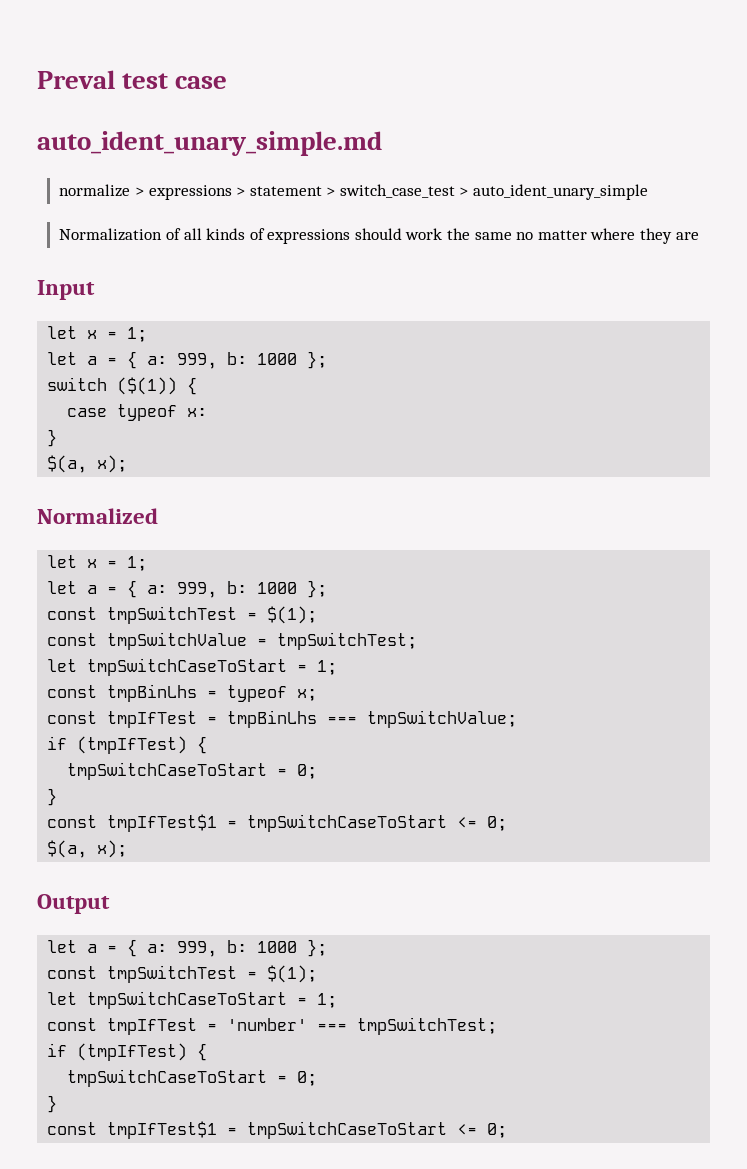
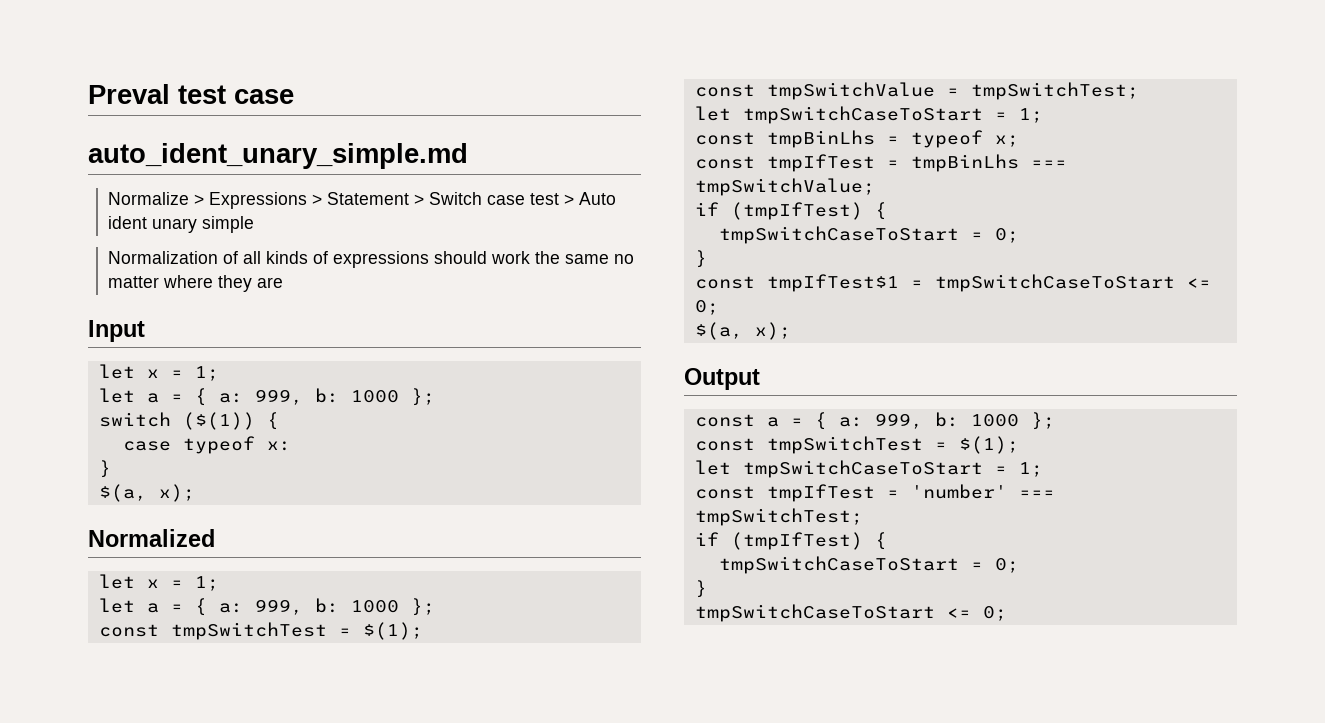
[59,184,649,200] normalize > expressions > statement > switch_case_test > auto_ident_unary_simple -> [107,192,616,209] [107,216,254,233] Normalize > Expressions > Statement > Switch case test > Auto ident unary simple
[47,940,78,953] let -> [694,414,755,427] const
[47,1121,238,1139] const tmpIfTest$1 = -> (707, 589) none

